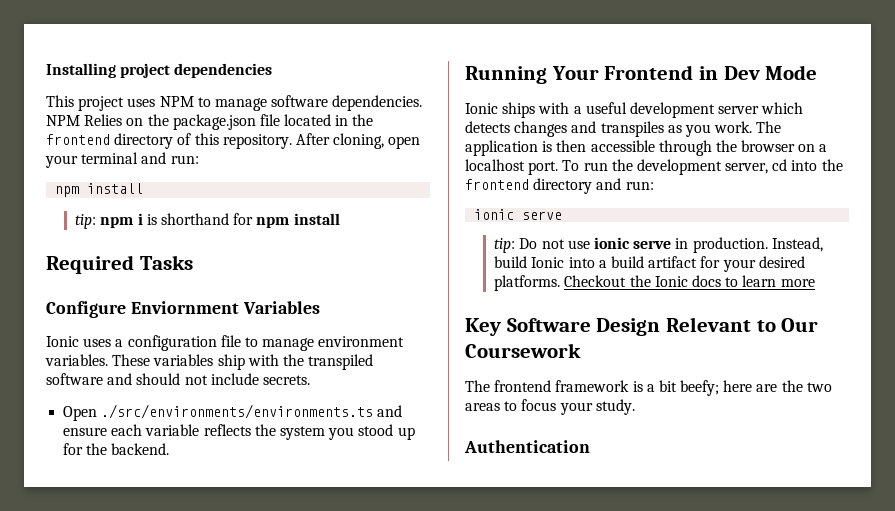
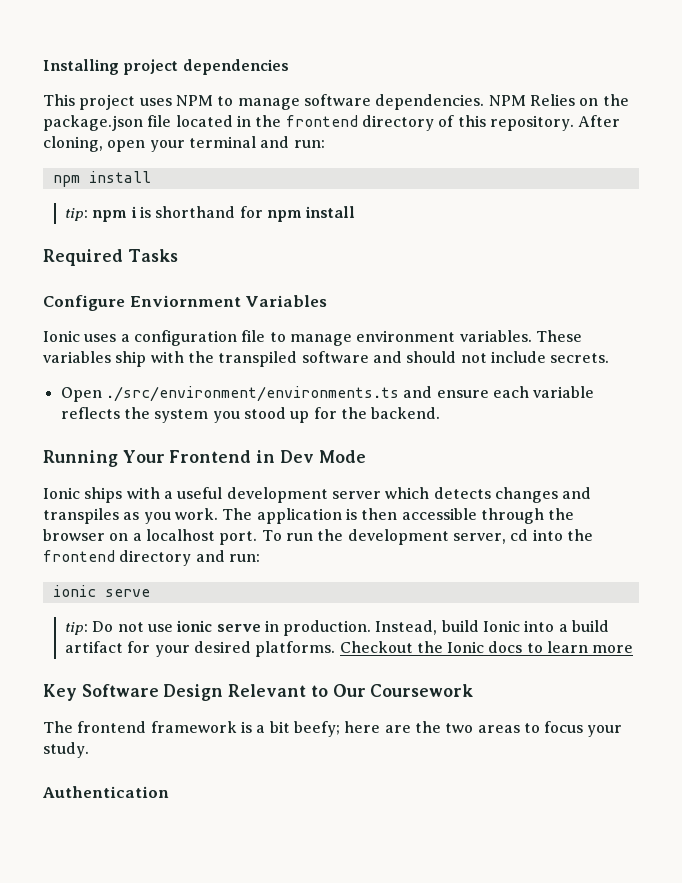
[101,404,374,419] ./src/environments/environments.ts -> [105,386,399,402] ./src/environment/environments.ts

